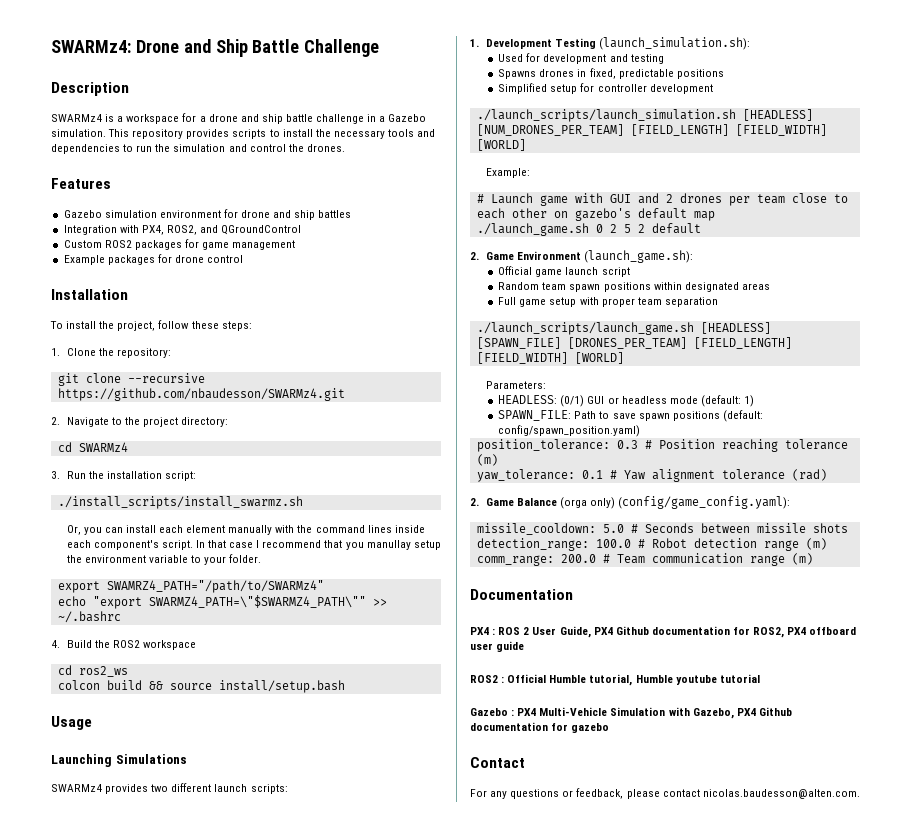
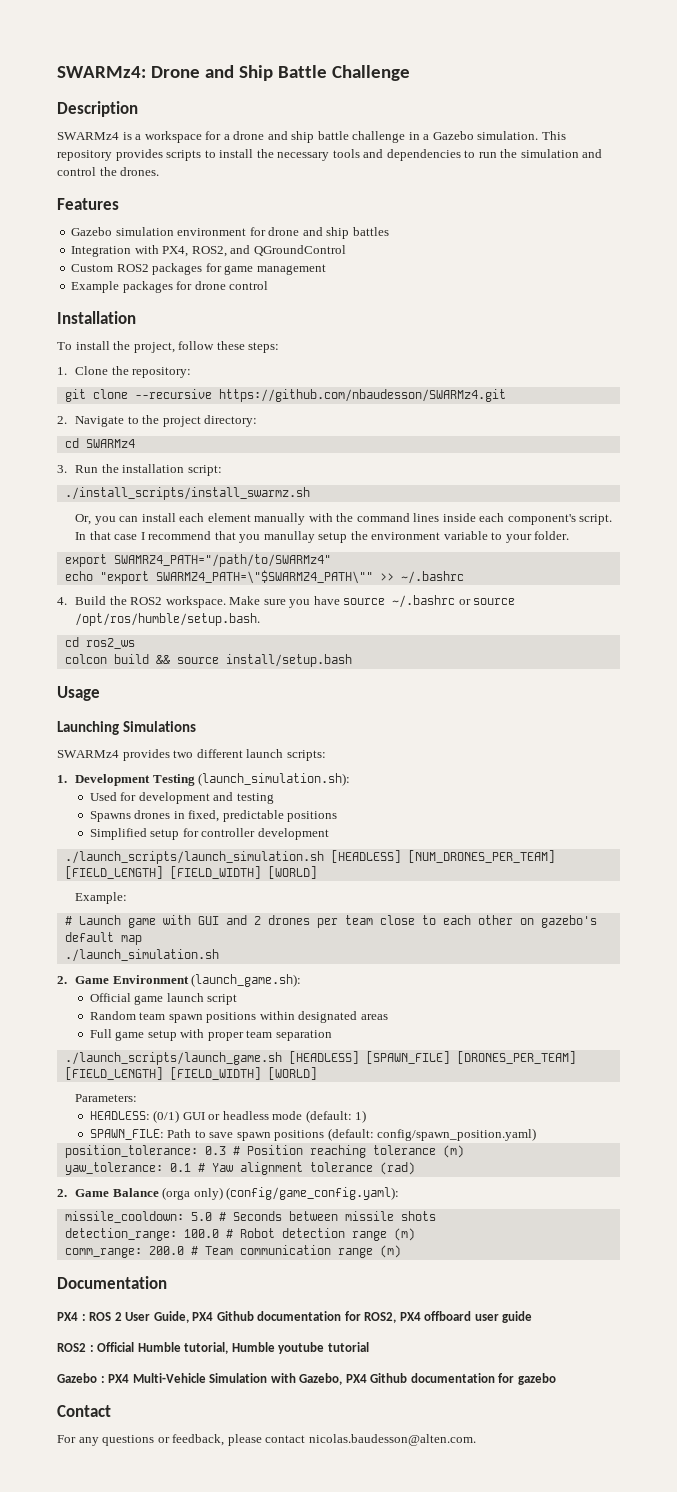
[142,640,196,650] workspace -> [165,595,516,608] [75,613,261,626] workspace. Make sure you have source ~/.bashrc or source /opt/ros/humble/setup.bash.
[476,223,701,236] ./launch_game.sh 0 2 5 2 default -> [64,949,219,962] ./launch_simulation.sh

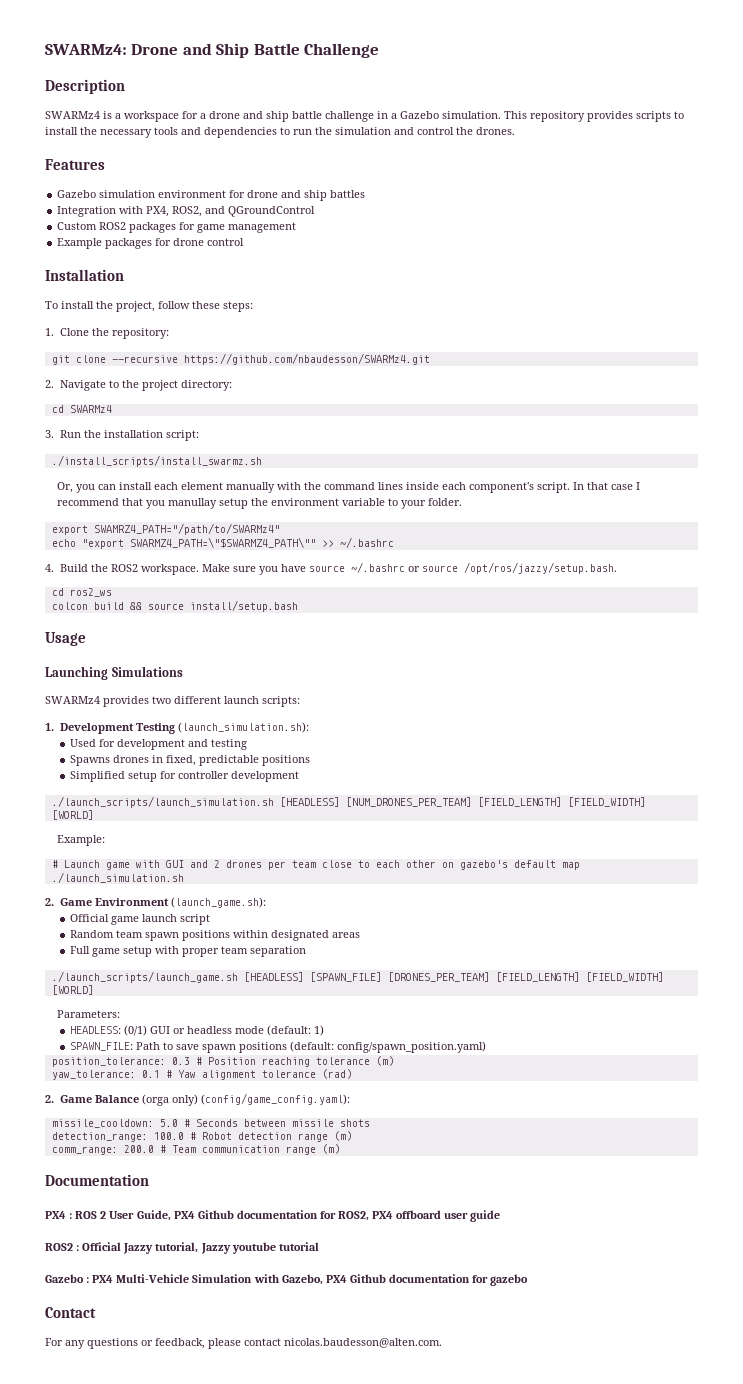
[75,613,261,626] /opt/ros/humble/setup.bash. -> [463,562,617,574] /opt/ros/jazzy/setup.bash.
[137,1342,275,1354] Humble tutorial, Humble -> [123,1242,231,1254] Jazzy tutorial, Jazzy

